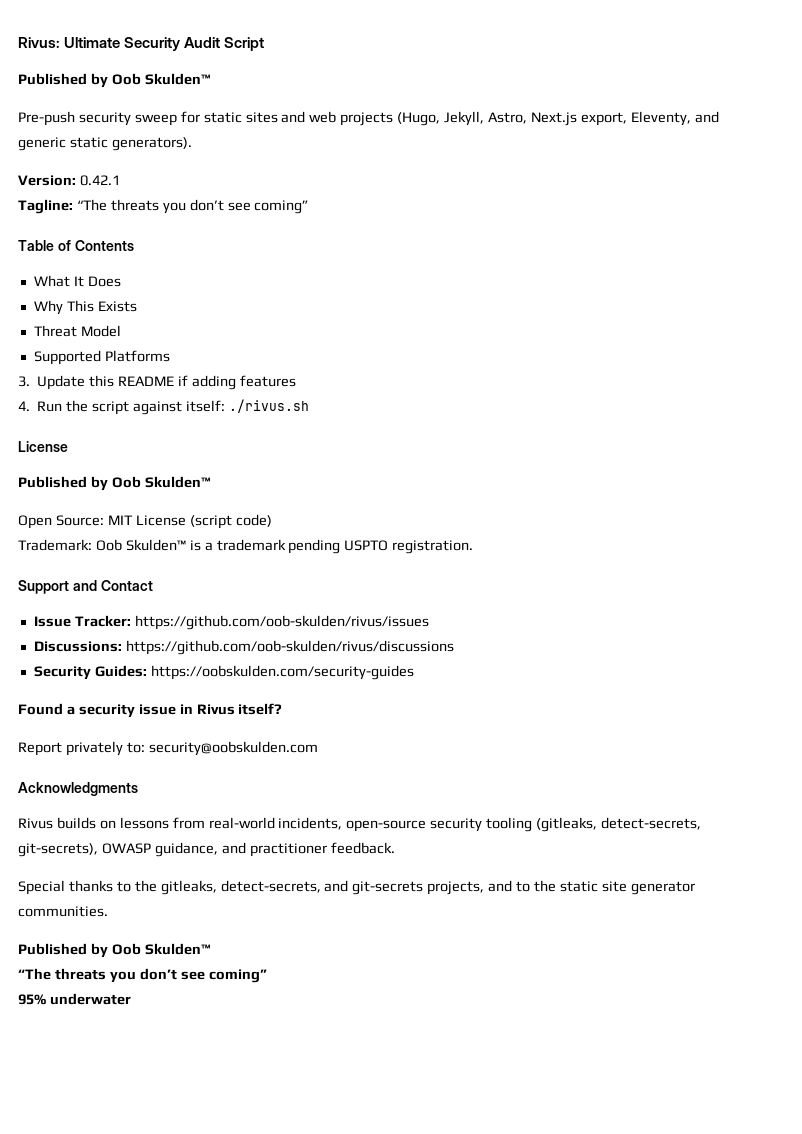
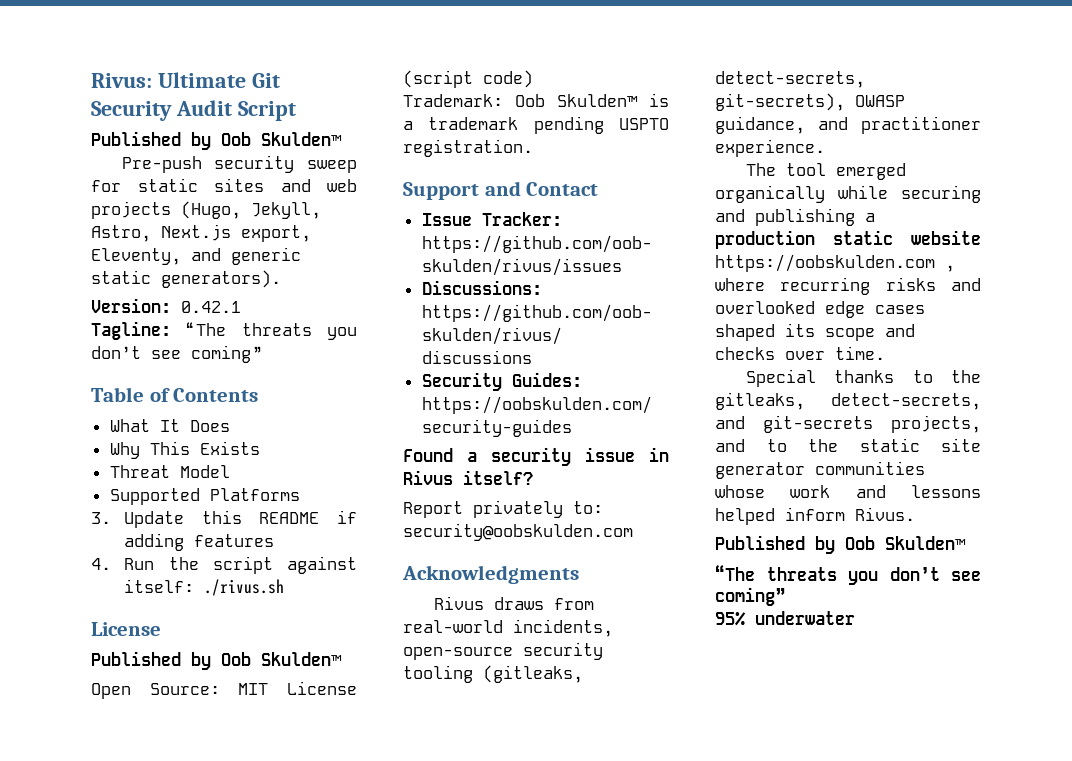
(121, 42) none -> [251,73,280,88] Git
[56,817,169,829] builds on lessons -> [493,597,544,610] draws
[330,842,395,854] feedback. -> [715,139,825,157] [745,163,906,180] [715,185,981,203] [715,208,875,226] [715,230,981,249] [715,254,955,272] [715,277,981,295] [715,301,925,318] [715,323,915,341] [715,346,885,360] experience. // The tool emerged organically while securing and publishing a production static website https://oobskulden.com , where recurring risks and overlooked edge cases shaped its scope and checks over time.
[18,906,108,917] communities. -> [815,461,925,475] [715,485,981,498] [715,507,915,525] communities whose work and lessons helped inform Rivus.

